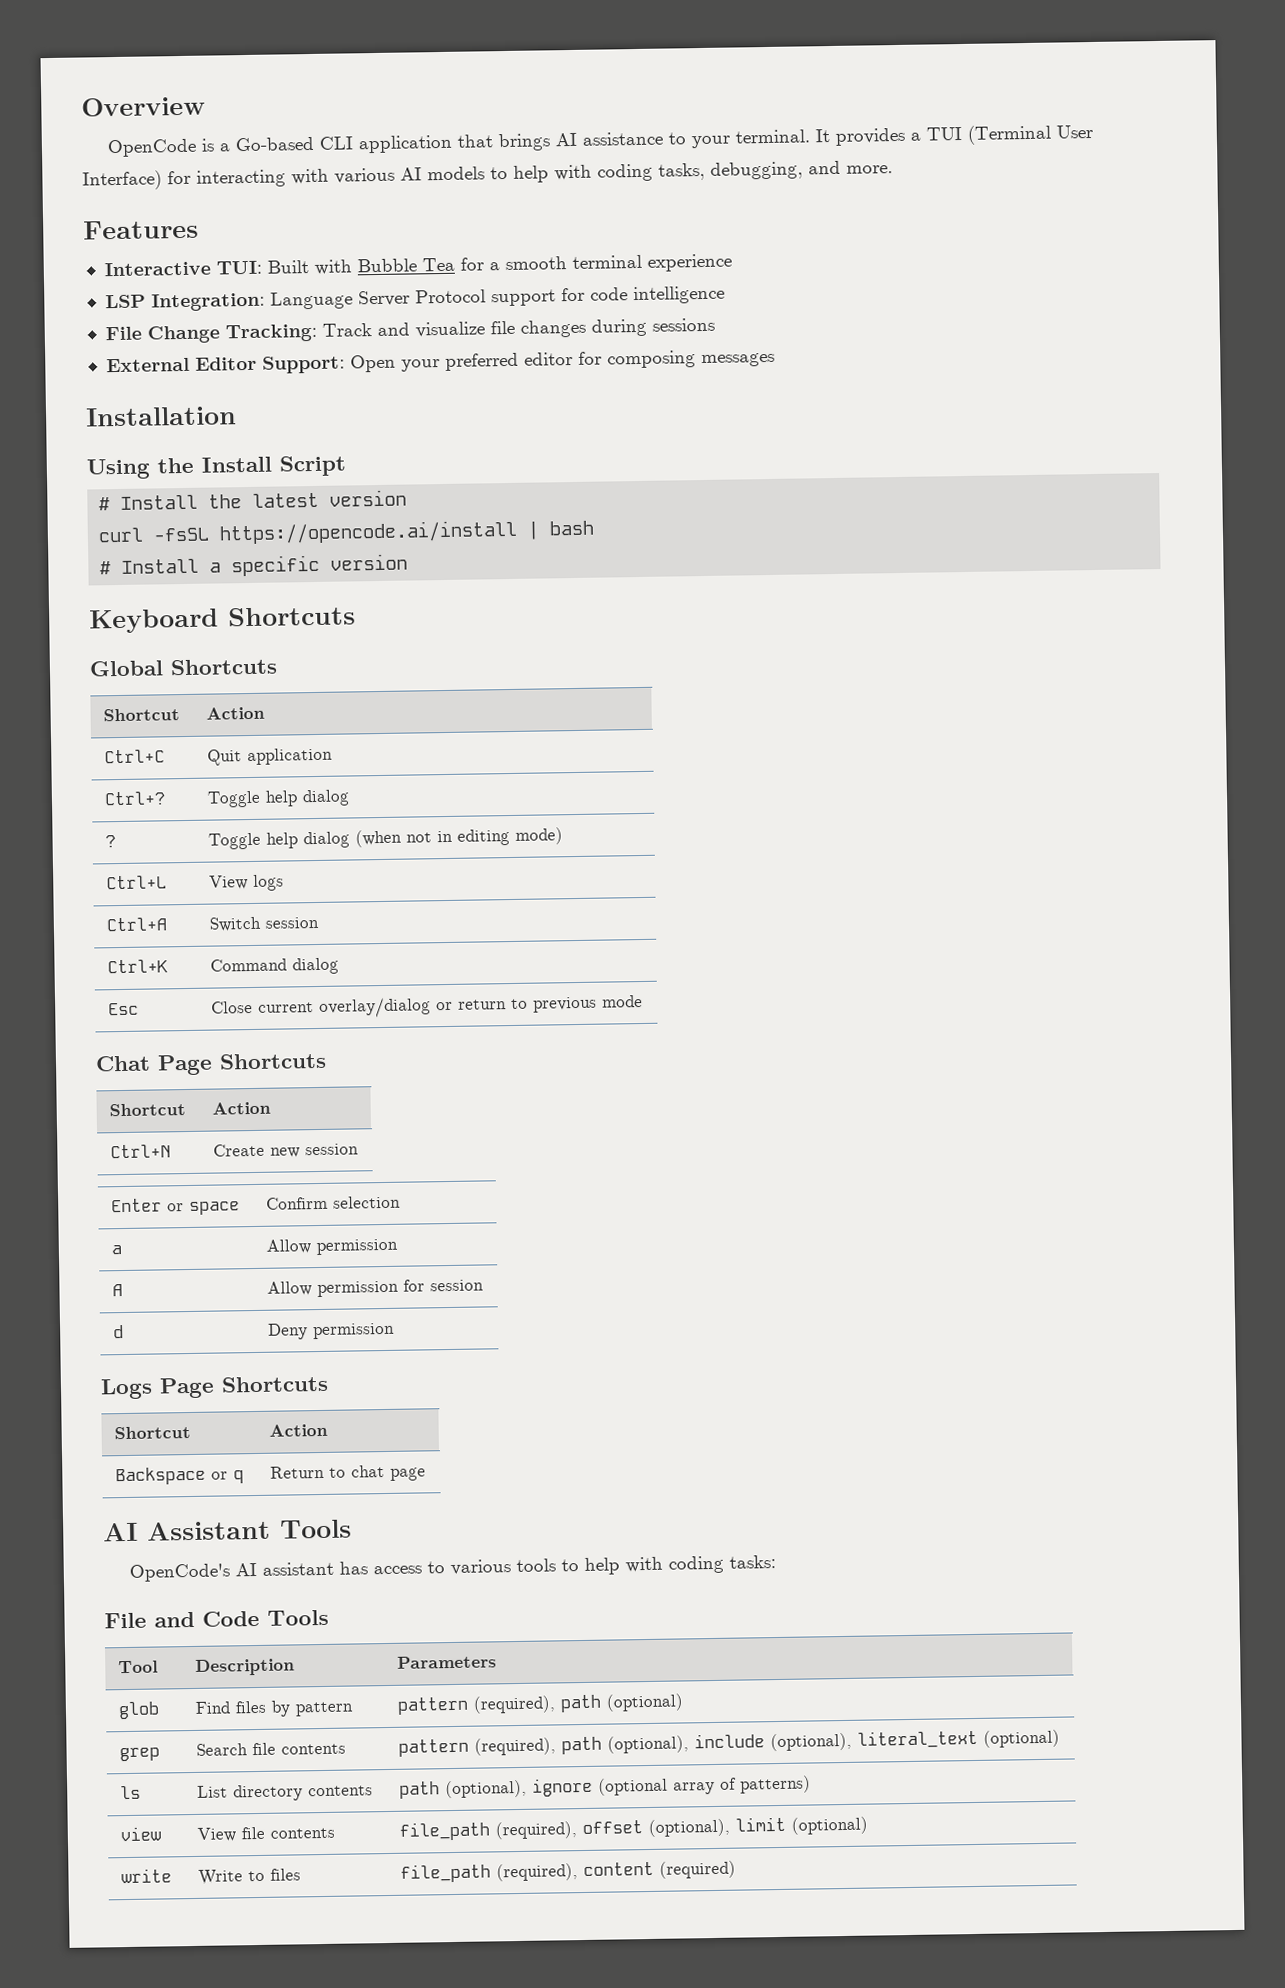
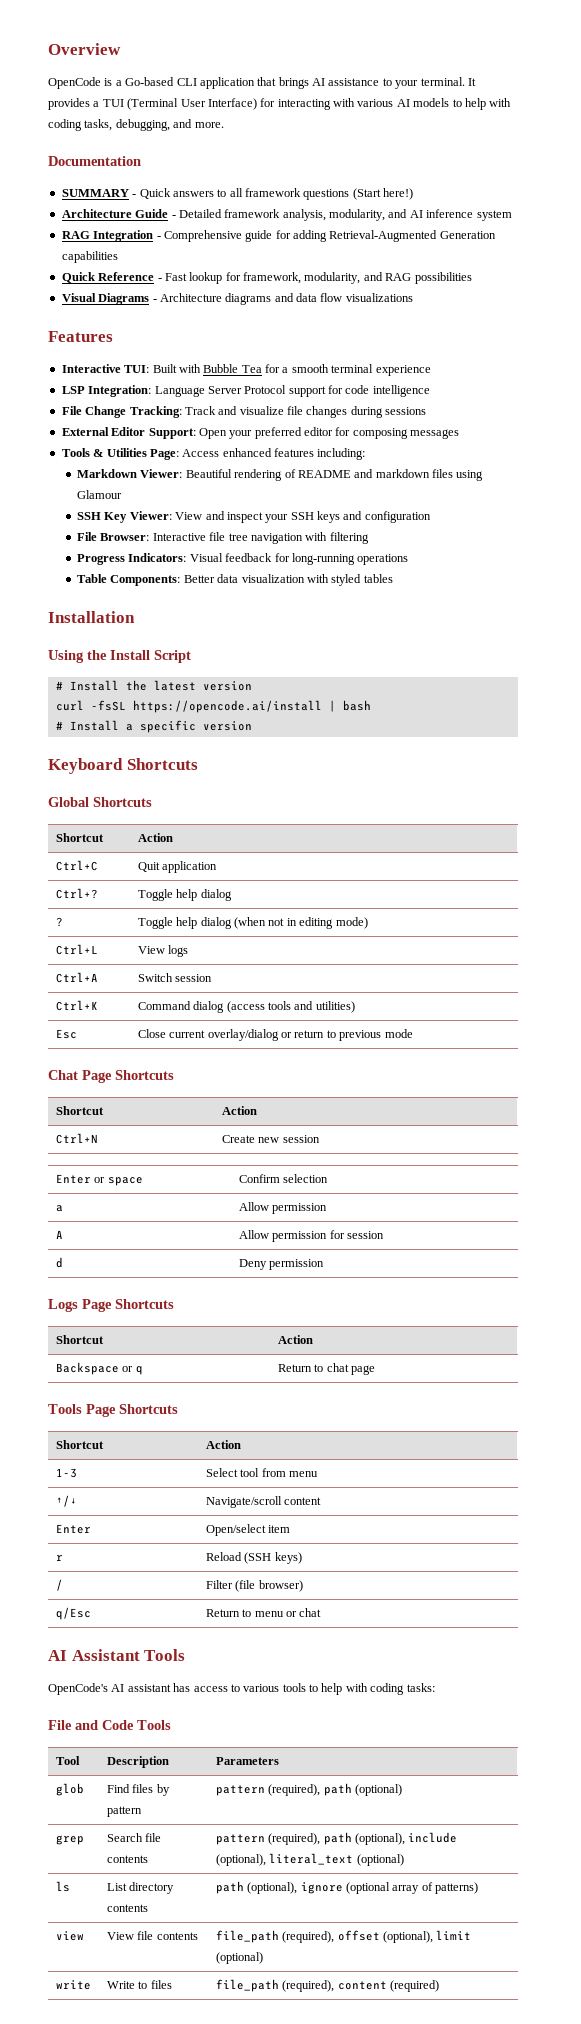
(893, 169) none -> [48,156,141,166] [61,188,414,200] [61,209,512,221] [61,230,496,242] [61,251,118,263] [61,272,472,284] [61,293,413,305] // Documentation // SUMMARY - Quick answers to all framework questions (Start here!) // Architecture Guide - Detailed framework analysis, modularity, and AI inference system // RAG Integration - Comprehensive guide for adding Retrieval-Augmented Generation capabilities // Quick Reference - Fast lookup for framework, modularity, and RAG possibilities // Visual Diagrams - Architecture diagrams and data flow visualizations
(775, 360) none -> [61,448,366,460] [77,469,484,481] [77,490,123,499] [77,511,431,523] [77,532,369,544] [77,553,409,565] [77,574,393,586] // Tools & Utilities Page: Access enhanced features including: // Markdown Viewer: Beautiful rendering of README and markdown files using Glamour // SSH Key Viewer: View and inspect your SSH keys and configuration // File Browser: Interactive file tree navigation with filtering // Progress Indicators: Visual feedback for long-running operations // Table Components: Better data visualization with styled tables
(340, 966) none -> [226,1001,355,1013] (access tools and utilities)
(427, 1474) none -> [48,1404,178,1417] [55,1440,104,1449] [205,1440,241,1449] [55,1468,77,1478] [205,1468,319,1477] [55,1495,77,1507] [205,1496,322,1508] [55,1524,91,1534] [205,1524,291,1536] [55,1555,63,1561] [205,1552,302,1564] [55,1579,63,1591] [205,1580,303,1592] [55,1607,91,1620] [205,1608,322,1617] // Tools Page Shortcuts // Shortcut | Action // 1-3 | Select tool from menu // ↑/↓ | Navigate/scroll content // Enter | Open/select item // r | Reload (SSH keys) // / | Filter (file browser) // q/Esc | Return to menu or chat

